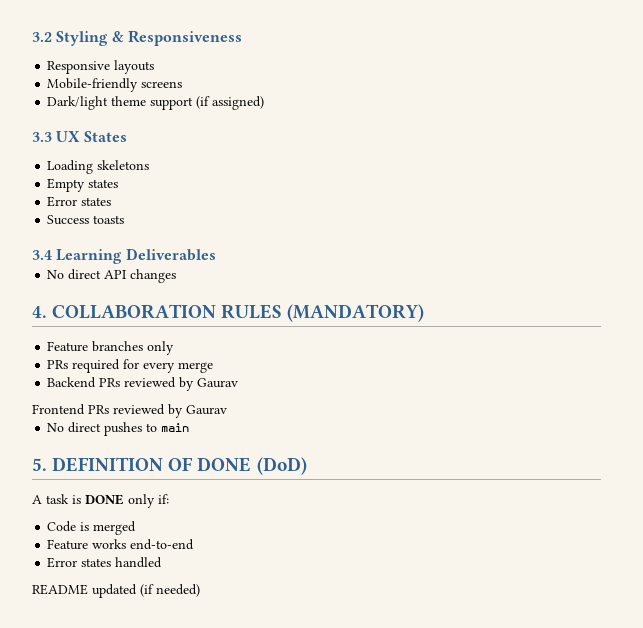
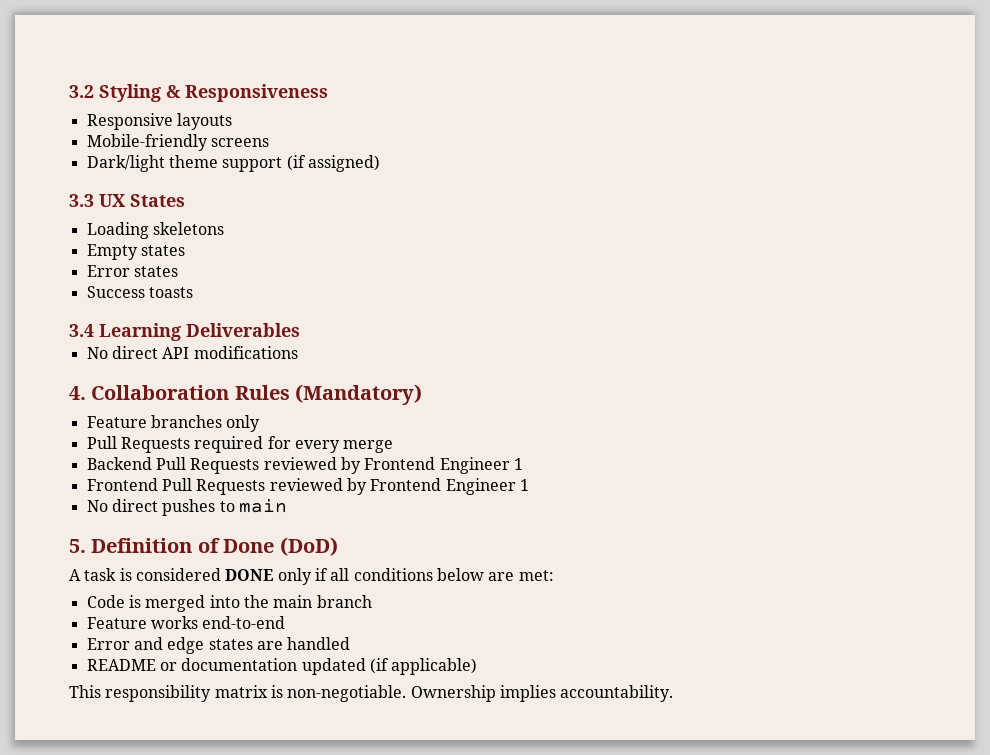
[130,269,177,283] changes -> [193,346,298,359] modifications
[52,304,425,322] COLLABORATION RULES (MANDATORY) -> [91,384,423,405] Collaboration Rules (Mandatory)
[47,360,69,369] PRs -> [86,436,190,453] Pull Requests
[99,377,239,391] [32,404,227,418] PRs reviewed by Gaurav // Frontend PRs reviewed by Gaurav -> [155,457,523,474] [86,478,529,495] Pull Requests reviewed by Frontend Engineer 1 // Frontend Pull Requests reviewed by Frontend Engineer 1
[52,457,252,472] DEFINITION OF DONE -> [91,538,275,553] Definition of Done
(81, 499) none -> [135,568,221,581] considered
[158,494,169,504] if: -> [314,568,554,581] if all conditions below are met:
(137, 528) none -> [209,595,372,608] into the main branch
[81,557,163,568] [32,584,200,598] states handled // README updated (if needed) -> [133,637,351,654] [86,658,478,675] [69,685,674,702] and edge states are handled // README or documentation updated (if applicable) // This responsibility matrix is non-negotiable. Ownership implies accountability.

